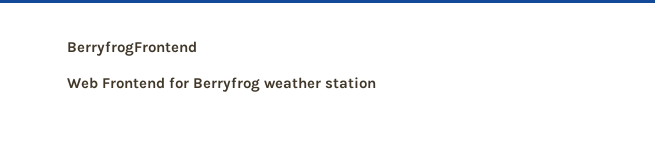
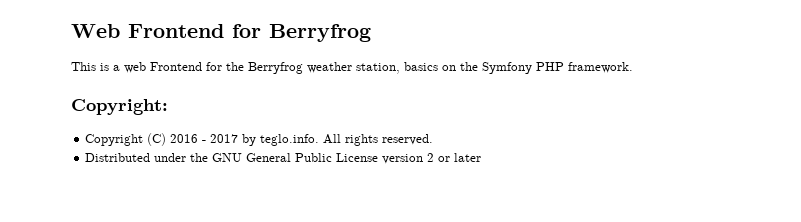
[67,41,197,56] BerryfrogFrontend // -> (71, 31) none
[264,77,377,89] weather station -> [71,62,633,74] [71,99,168,115] [85,133,434,146] [85,153,482,164] // This is a web Frontend for the Berryfrog weather station, basics on the Symfony PHP framework. // Copyright: // Copyright (C) 2016 - 2017 by teglo.info. All rights reserved. // Distributed under the GNU General Public License version 2 or later

